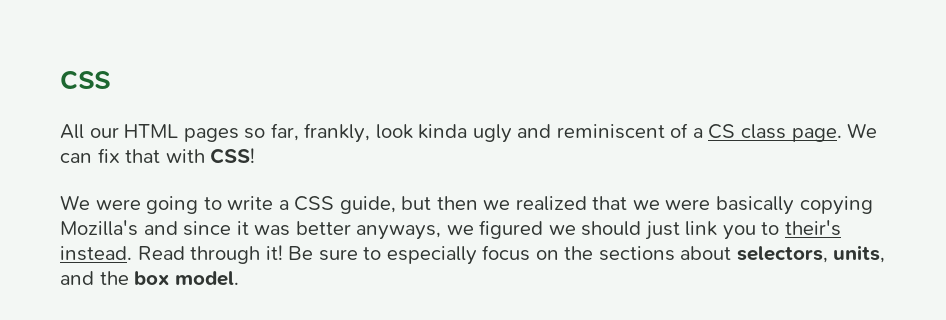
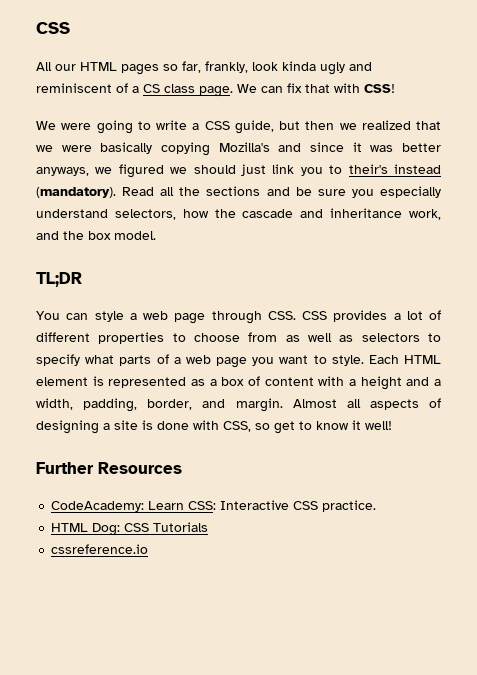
[60,245,886,265] [60,271,239,286] instead. Read through it! Be sure to especially focus on the sections about selectors, units, and the box model. -> [393,164,441,174] [36,186,441,198] [36,208,441,220] [36,231,156,240] [36,272,82,287] [36,310,441,324] [36,332,441,344] [36,354,441,368] [36,376,442,390] [36,398,441,412] [36,420,392,434] [36,462,182,474] [51,500,377,512] [51,522,209,536] [51,544,149,554] instead (mandatory). Read all the sections and be sure you especially understand selectors, how the cascade and inheritance work, and the box model. // TL;DR // You can style a web page through CSS. CSS provides a lot of different properties to choose from as well as selectors to specify what parts of a web page you want to style. Each HTML element is represented as a box of content with a height and a width, padding, border, and margin. Almost all aspects of designing a site is done with CSS, so get to know it well! // Further Resources // CodeAcademy: Learn CSS: Interactive CSS practice. // HTML Dog: CSS Tutorials // cssreference.io

